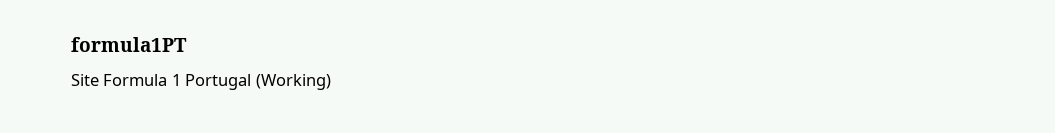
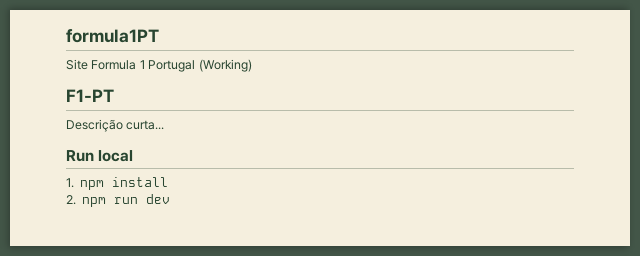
(331, 82) none -> [66,89,114,102] [66,119,165,132] [66,150,134,162] [66,177,169,190] [66,194,171,207] // F1-PT // Descrição curta... // Run local // 1. npm install // 2. npm run dev

